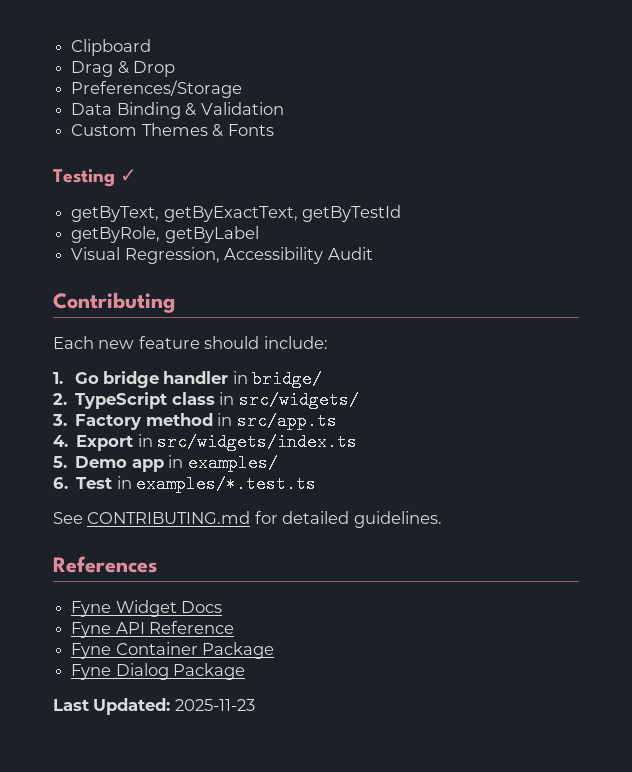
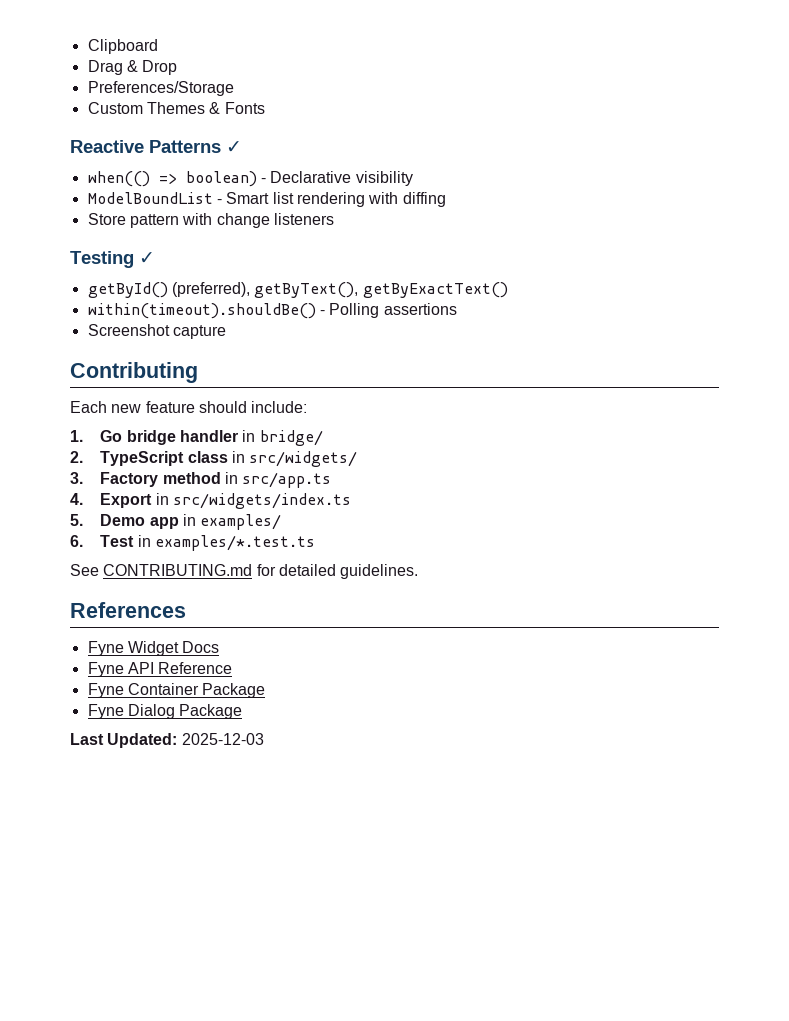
[71,102,284,119] // Data Binding & Validation -> (234, 88) none
[53,169,138,187] [71,205,402,222] [71,226,259,243] [71,247,373,264] Testing ✓ // getByText, getByExactText, getByTestId // getByRole, getByLabel // Visual Regression, Accessibility Audit -> [70,140,242,153] [87,171,413,187] [87,192,446,207] [87,213,334,228] [70,251,155,268] [87,282,508,298] [87,303,457,319] [87,324,226,339] Reactive Patterns ✓ // when(() => boolean) - Declarative visibility // ModelBoundList - Smart list rendering with diffing // Store pattern with change listeners // Testing ✓ // getById() (preferred), getByText(), getByExactText() // within(timeout).shouldBe() - Polling assertions // Screenshot capture
[174,699,255,711] 2025-11-23 -> [181,733,264,745] 2025-12-03

